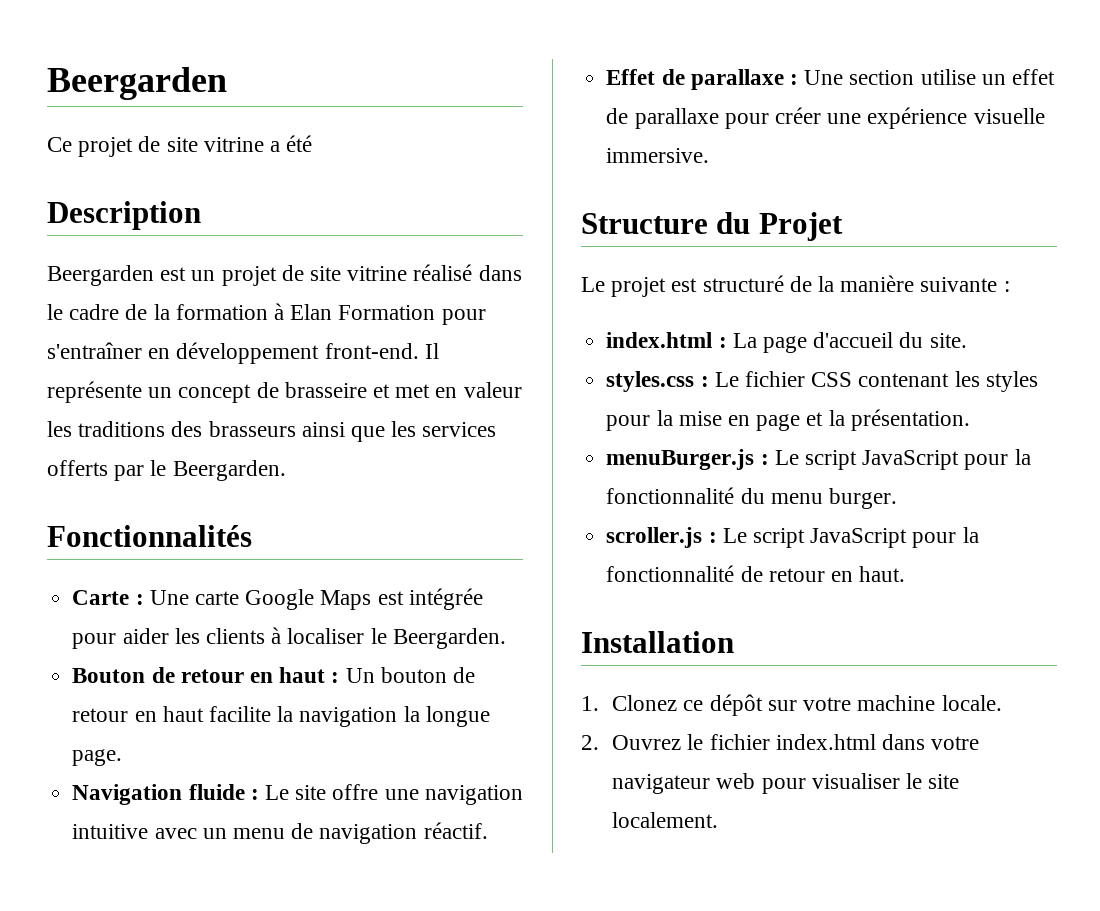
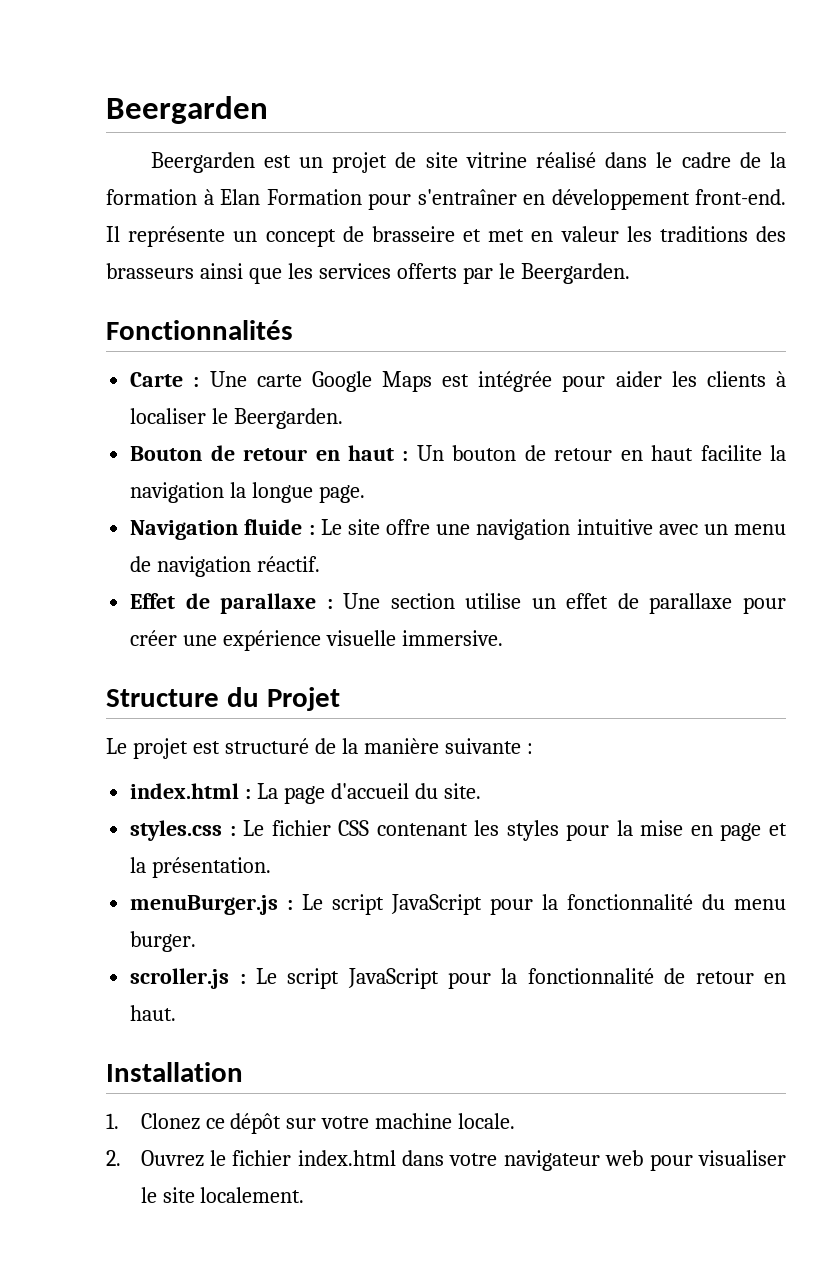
[47,67,227,100] [47,135,313,157] [47,201,201,230] Beergarden // Ce projet de site vitrine a été // Description -> [106,96,268,124] Beergarden

